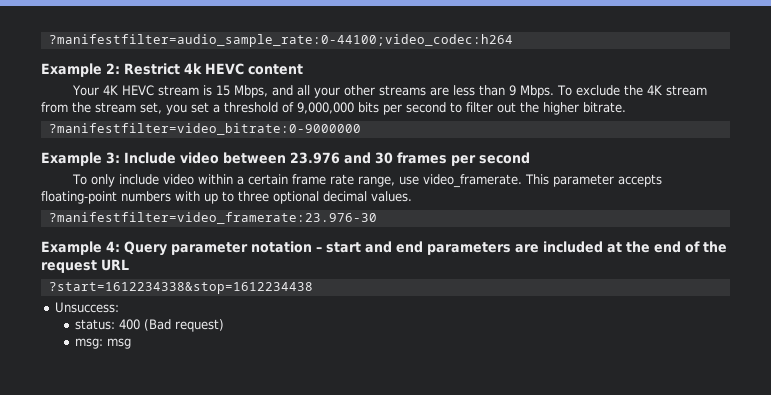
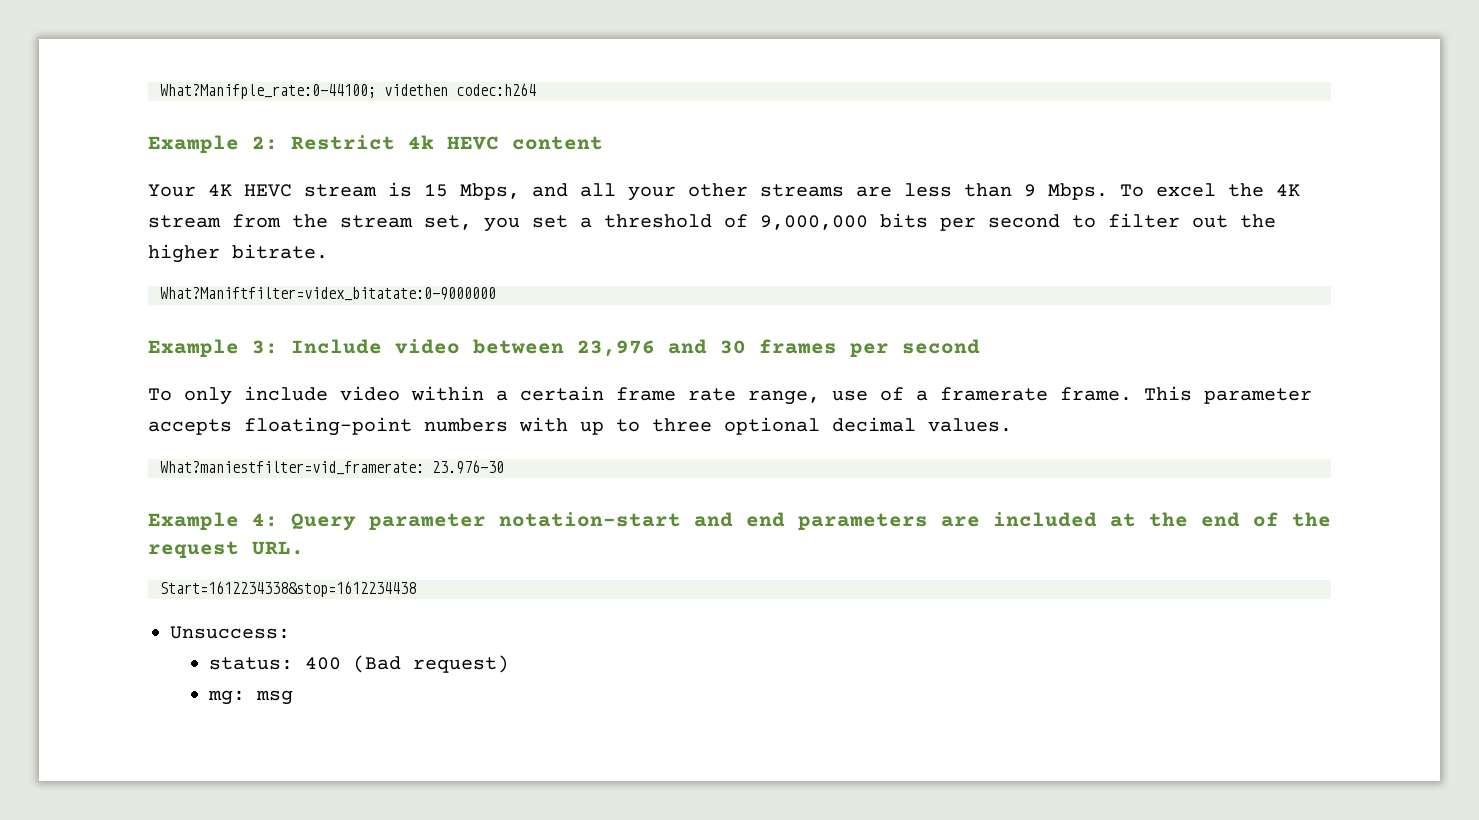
[48,34,513,47] ?manifestfilter=audio_sample_rate:0-44100;video_codec:h264 -> [160,83,536,99] What?Manifple_rate:0-44100; videthen codec:h264
[575,85,620,96] exclude -> [1156,183,1216,197] excel
[48,123,361,135] ?manifestfilter=video_bitrate:0-9000000 -> [160,287,496,301] What?Maniftfilter=videx_bitatate:0-9000000
[290,152,340,164] 23.976 -> [577,340,655,357] 23,976
[422,174,522,188] video_framerate. -> [880,387,1132,401] of a framerate frame.
[48,212,377,224] ?manifestfilter=video_framerate:23.976-30 -> [160,460,504,475] What?maniestfilter=vid_framerate: 23.976-30
[251,241,361,253] notation – start -> [499,512,681,527] notation-start
[101,259,129,271] [48,282,313,294] URL // ?start=1612234338&stop=1612234438 -> [252,541,304,555] [160,581,416,597] URL. // Start=1612234338&stop=1612234438
[74,338,103,349] msg: -> [207,690,245,705] mg:

